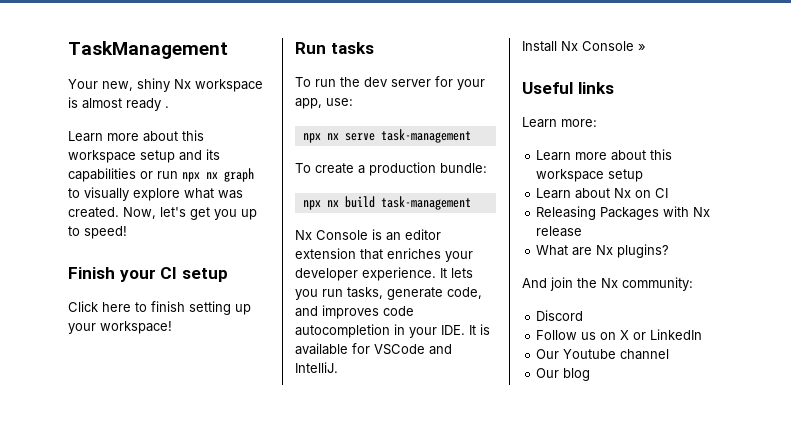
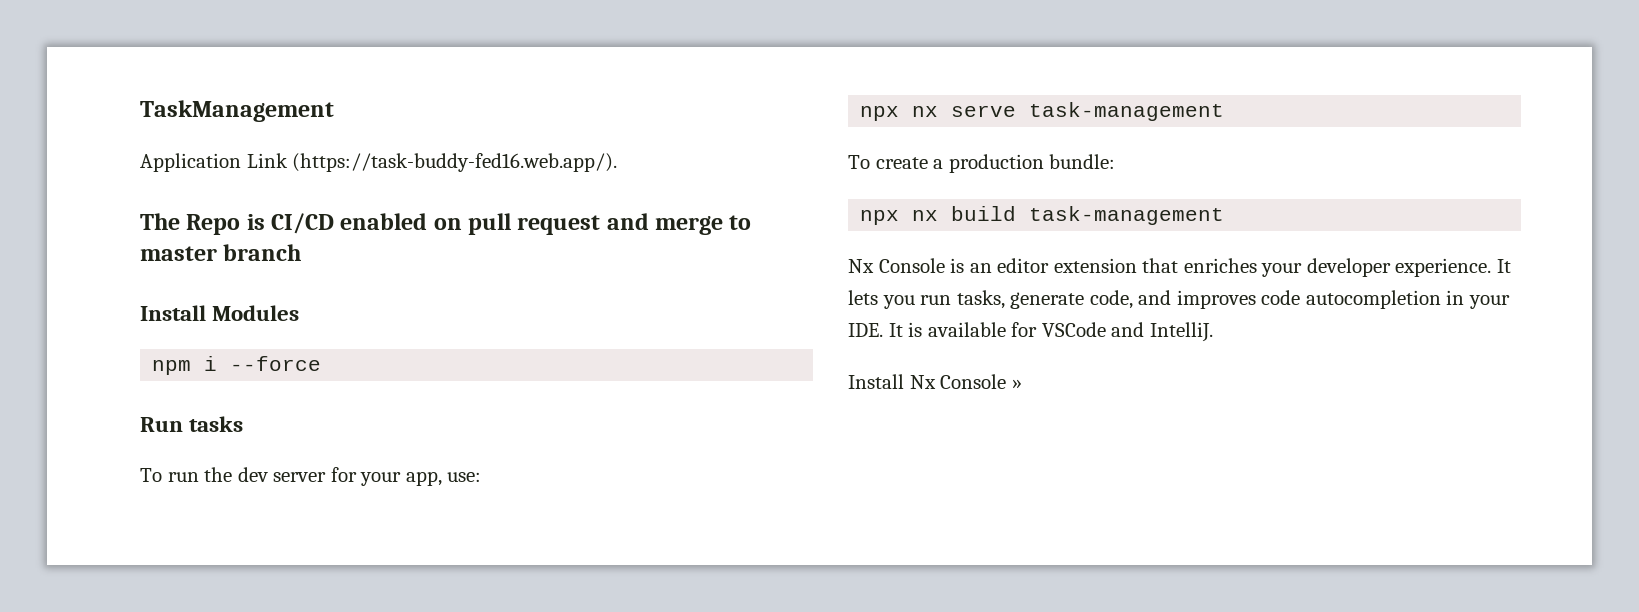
[68,78,263,92] [68,97,169,111] [68,130,204,142] [68,149,220,163] [68,168,254,182] [68,187,243,201] [68,207,257,220] [68,226,127,239] [68,267,228,282] [68,301,251,315] [68,321,172,334] Your new, shiny Nx workspace is almost ready . // Learn more about this workspace setup and its capabilities or run npx nx graph to visually explore what was created. Now, let's get you up to speed! // Finish your CI setup // Click here to finish setting up your workspace! -> [140,153,618,172] [140,213,752,235] [140,244,302,261] [140,305,300,321] [152,356,322,375] Application Link (https://task-buddy-fed16.web.app/). // The Repo is CI/CD enabled on pull request and merge to master branch // Install Modules // npm i --force
[522,82,614,94] [522,117,597,128] [536,149,673,161] [536,169,644,182] [536,188,669,199] [536,206,711,220] [536,226,583,237] [536,244,670,258] [522,277,693,291] [536,310,584,321] [536,329,703,340] [536,349,670,360] [536,368,591,381] // Useful links // Learn more: // Learn more about this workspace setup // Learn about Nx on CI // Releasing Packages with Nx release // What are Nx plugins? // And join the Nx community: // Discord // Follow us on X or LinkedIn // Our Youtube channel // Our blog -> (1022, 384) none

